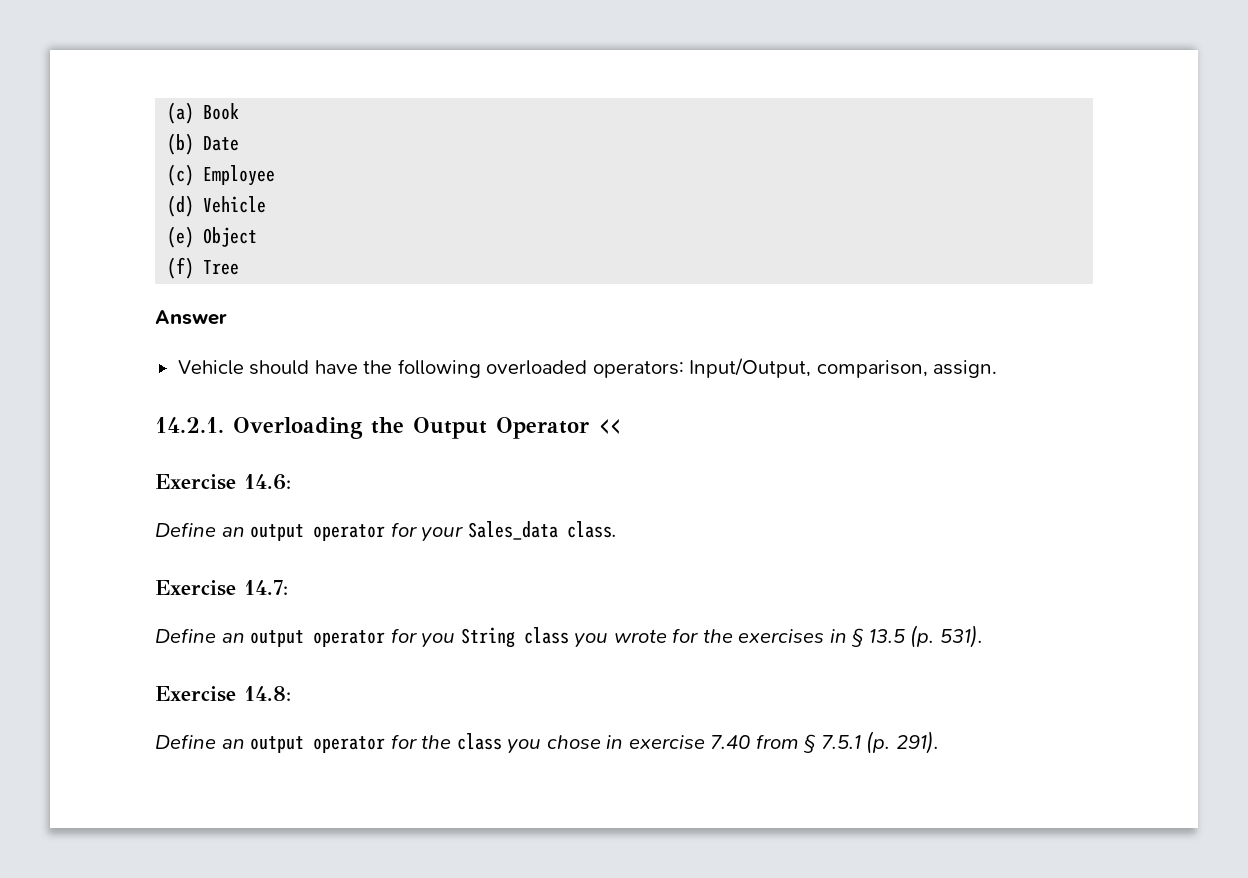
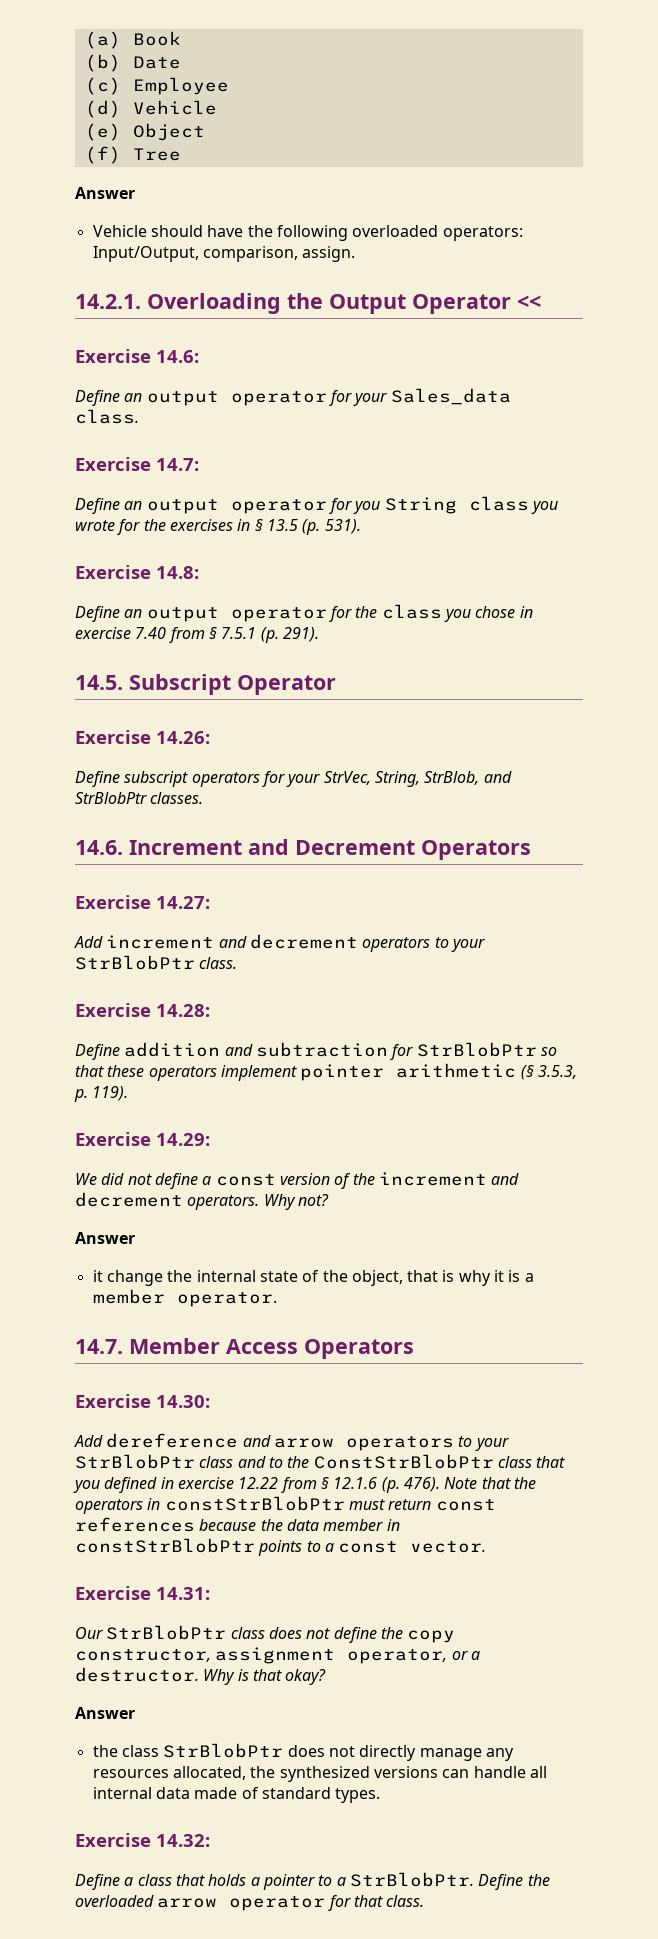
(940, 742) none -> [75,674,336,695] [75,730,210,744] [75,771,512,787] [75,792,204,804] [75,839,531,860] [75,895,210,909] [74,934,485,952] [75,955,238,970] [75,1003,210,1017] [75,1042,557,1060] [75,1063,577,1081] [74,1086,129,1102] [75,1132,210,1146] [75,1172,520,1189] [75,1192,329,1210] [75,1232,135,1244] [92,1270,534,1286] [92,1289,277,1307] [75,1338,414,1359] [75,1394,210,1408] [74,1433,509,1451] [75,1454,566,1469] [73,1477,536,1493] [75,1496,496,1514] [75,1517,400,1532] [75,1538,487,1556] [75,1586,210,1600] [75,1625,456,1643] [75,1647,480,1664] [75,1667,327,1685] [75,1707,135,1719] [92,1743,514,1761] [92,1766,547,1782] [92,1787,381,1803] [75,1833,210,1847] [75,1872,550,1890] [75,1895,425,1911] // 14.5. Subscript Operator // Exercise 14.26: // Define subscript operators for your StrVec, String, StrBlob, and StrBlobPtr classes. // 14.6. Increment and Decrement Operators // Exercise 14.27: // Add increment and decrement operators to your StrBlobPtr class. // Exercise 14.28: // Define addition and subtraction for StrBlobPtr so that these operators implement pointer arithmetic (§ 3.5.3, p. 119). // Exercise 14.29: // We did not define a const version of the increment and decrement operators. Why not? // Answer // it change the internal state of the object, that is why it is a member operator. // 14.7. Member Access Operators // Exercise 14.30: // Add dereference and arrow operators to your StrBlobPtr class and to the ConstStrBlobPtr class that you defined in exercise 12.22 from § 12.1.6 (p. 476). Note that the operators in constStrBlobPtr must return const references because the data member in constStrBlobPtr points to a const vector. // Exercise 14.31: // Our StrBlobPtr class does not define the copy constructor, assignment operator, or a destructor. Why is that okay? // Answer // the class StrBlobPtr does not directly manage any resources allocated, the synthesized versions can handle all internal data made of standard types. // Exercise 14.32: // Define a class that holds a pointer to a StrBlobPtr. Define the overloaded arrow operator for that class.

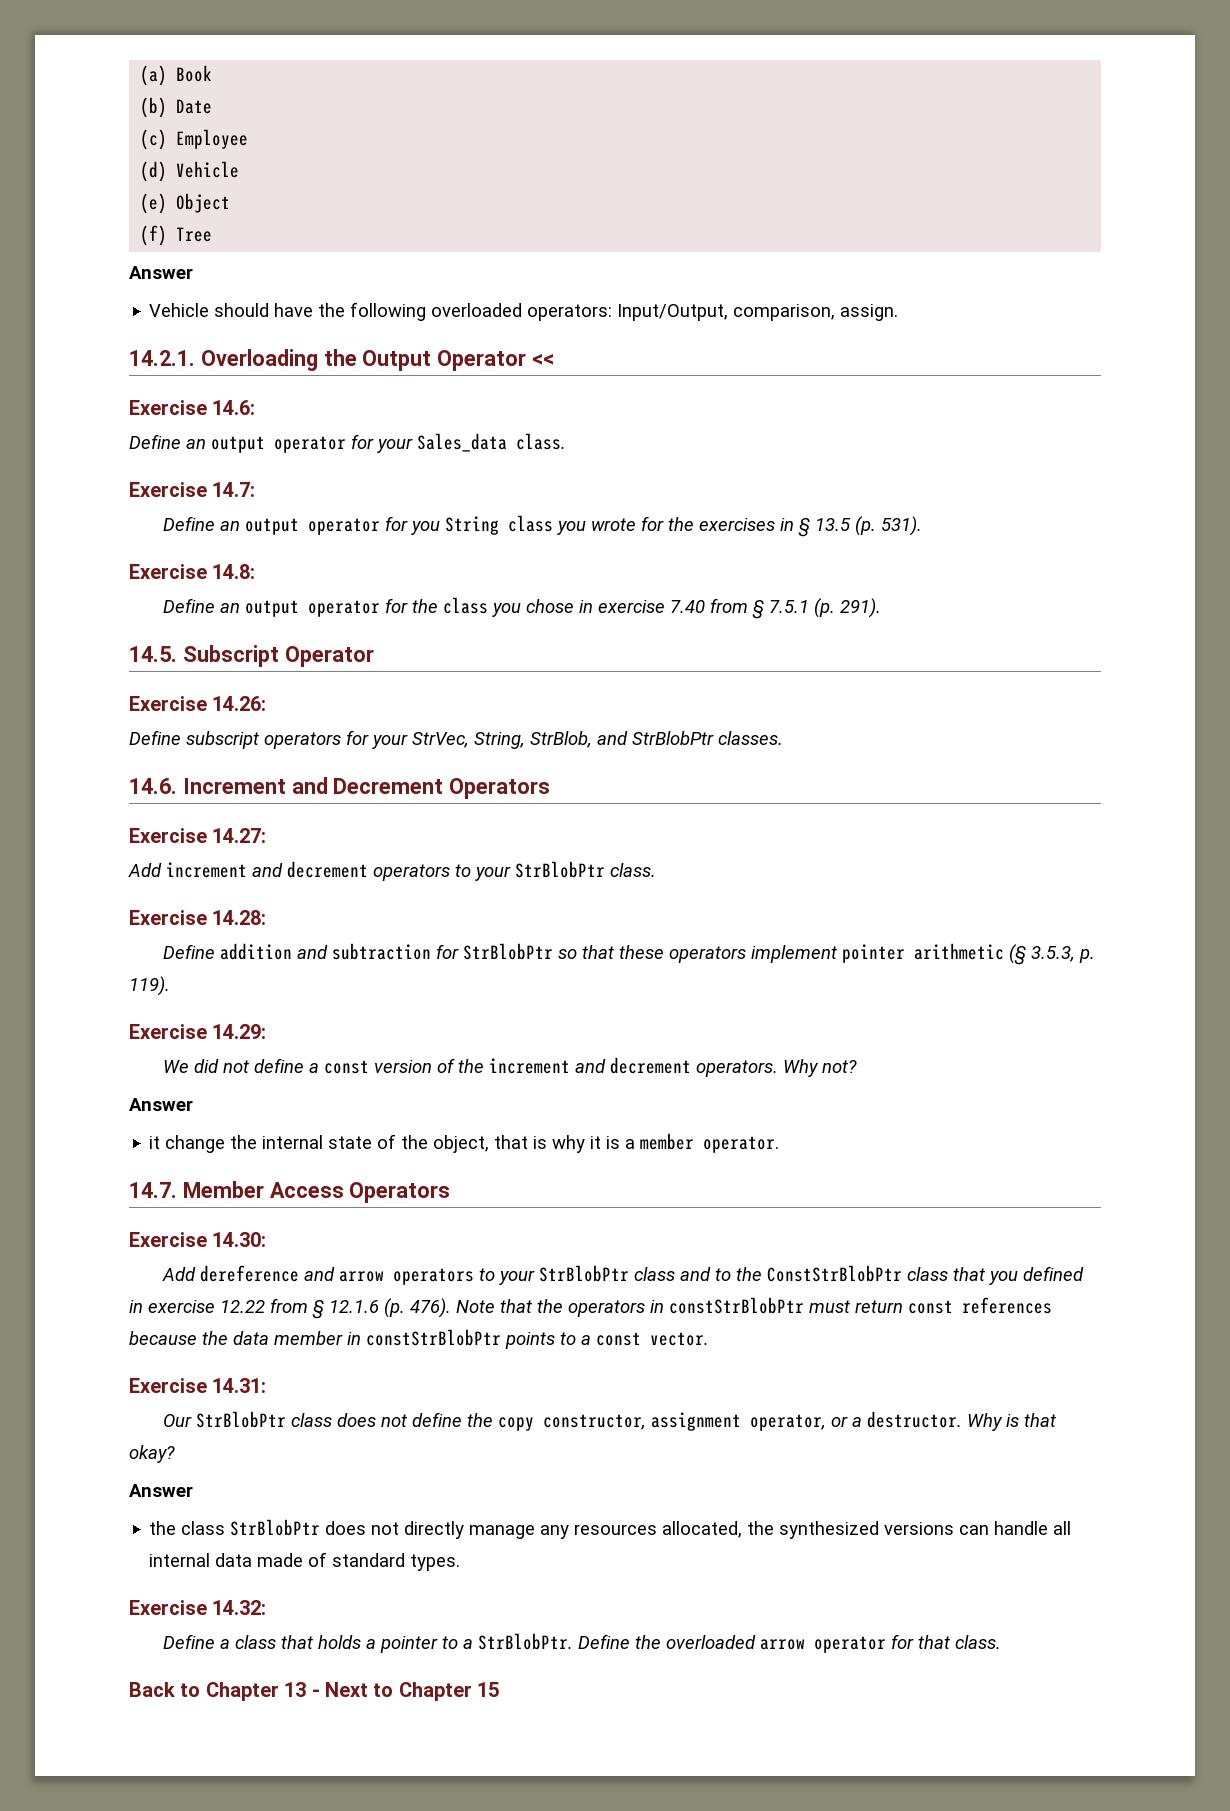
(425, 1901) none -> [129,1682,500,1701] // Back to Chapter 13 - Next to Chapter 15

